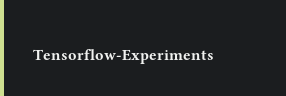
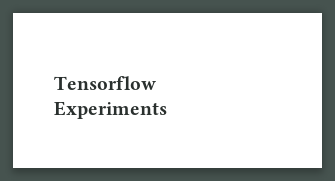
[33,49,214,64] Tensorflow-Experiments -> [54,76,156,90] [54,101,167,119] Tensorflow Experiments

